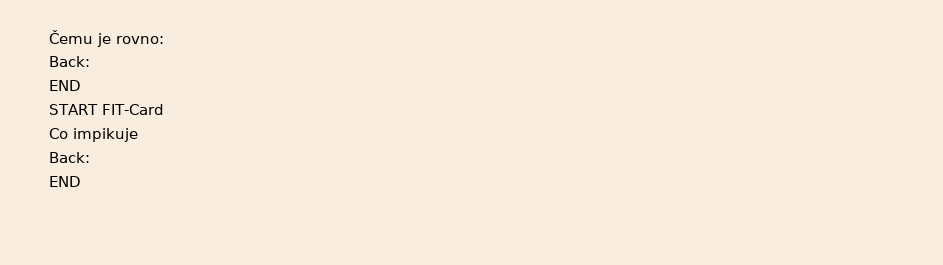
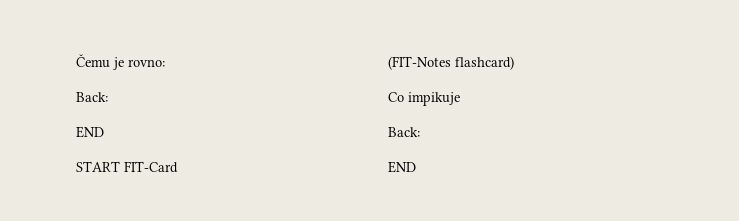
(164, 109) none -> [388,56,514,70] // (FIT-Notes flashcard)

